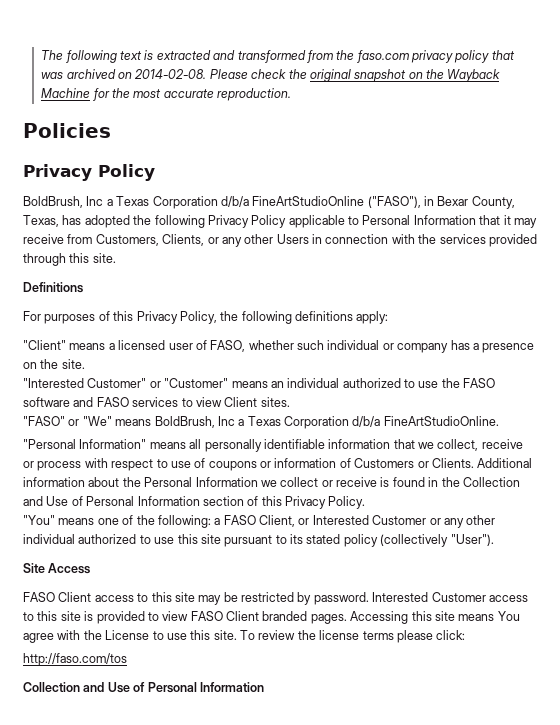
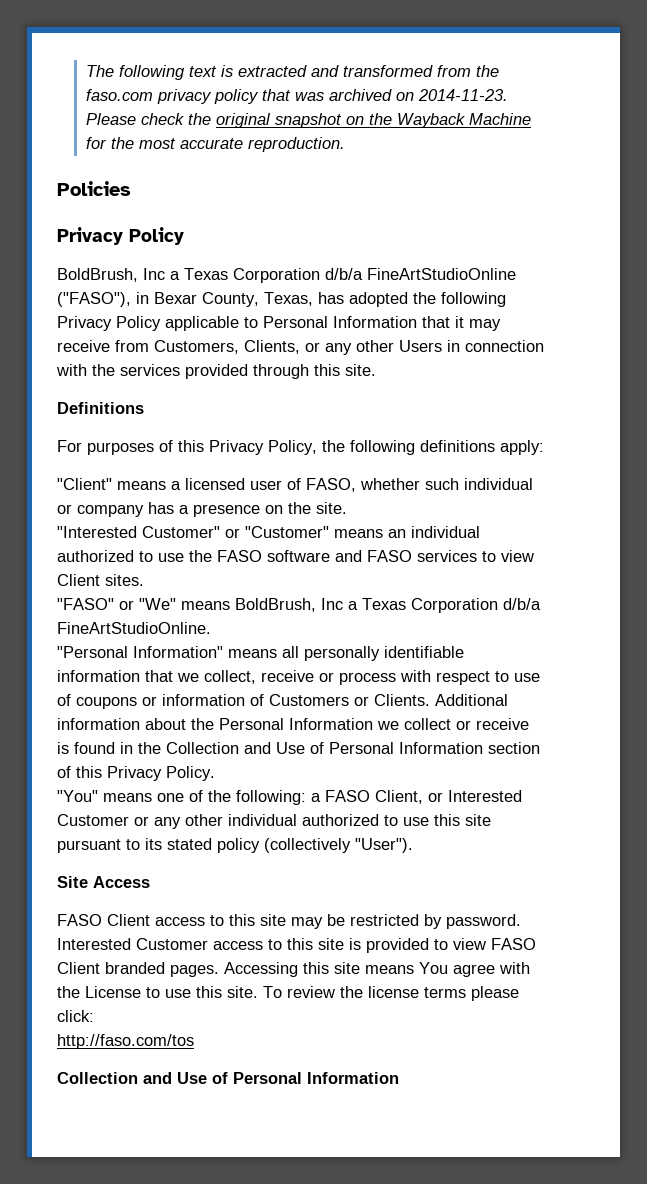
[134,69,207,79] 2014-02-08. -> [417,89,508,101] 2014-11-23.

